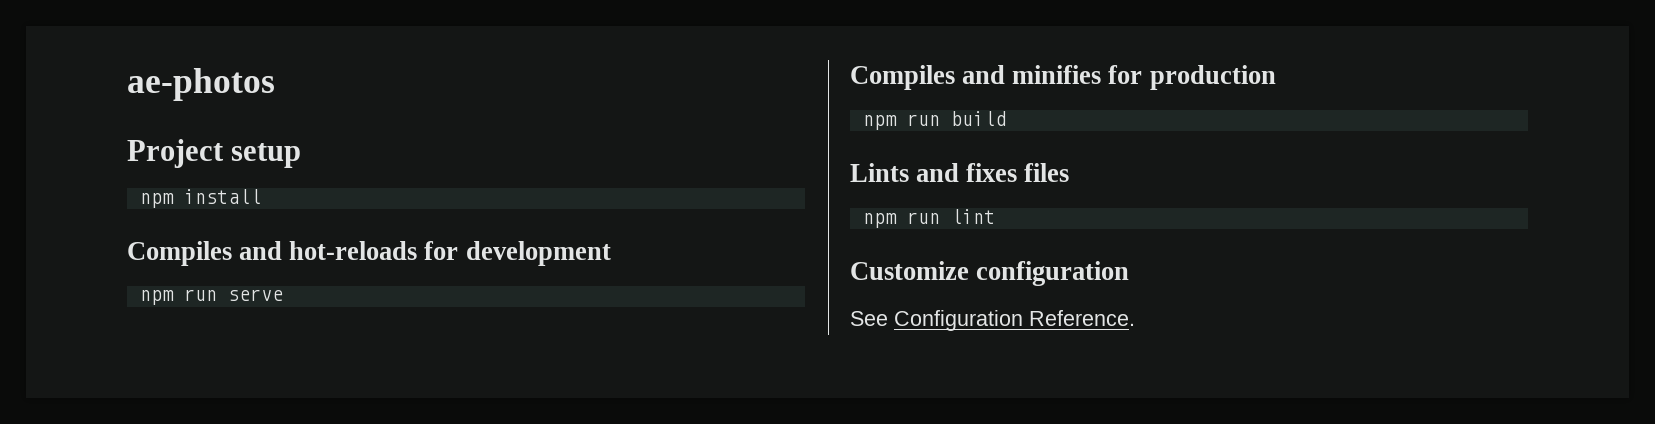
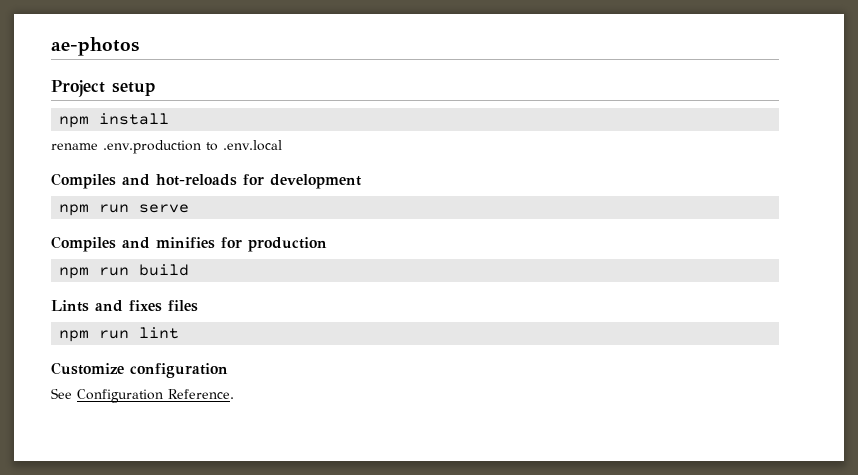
(261, 196) none -> [51,140,282,154] // rename .env.production to .env.local

